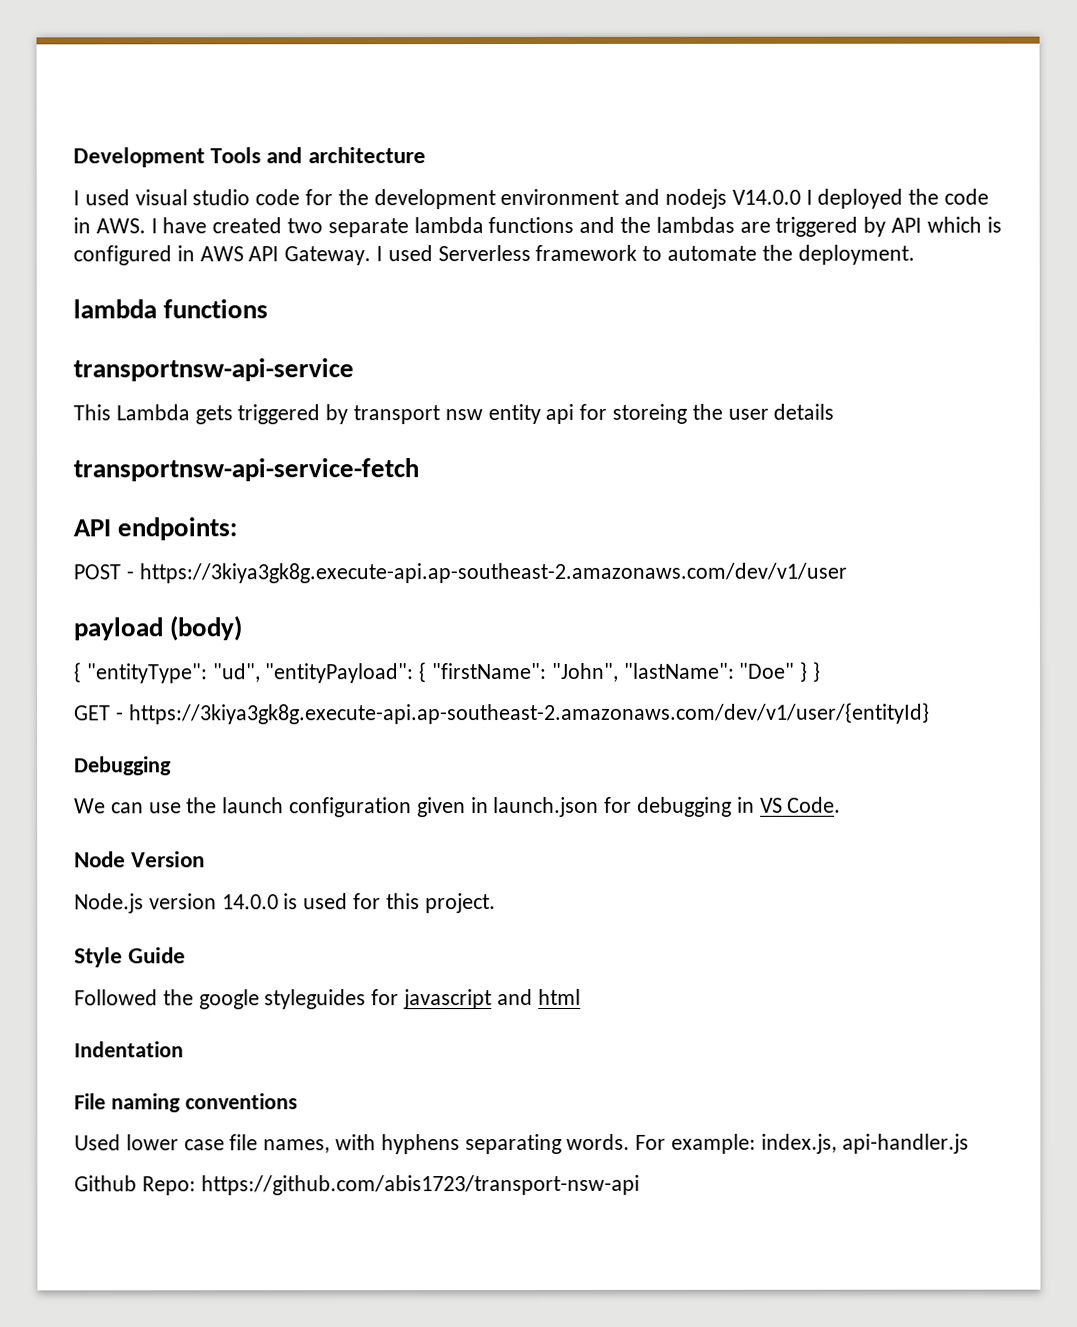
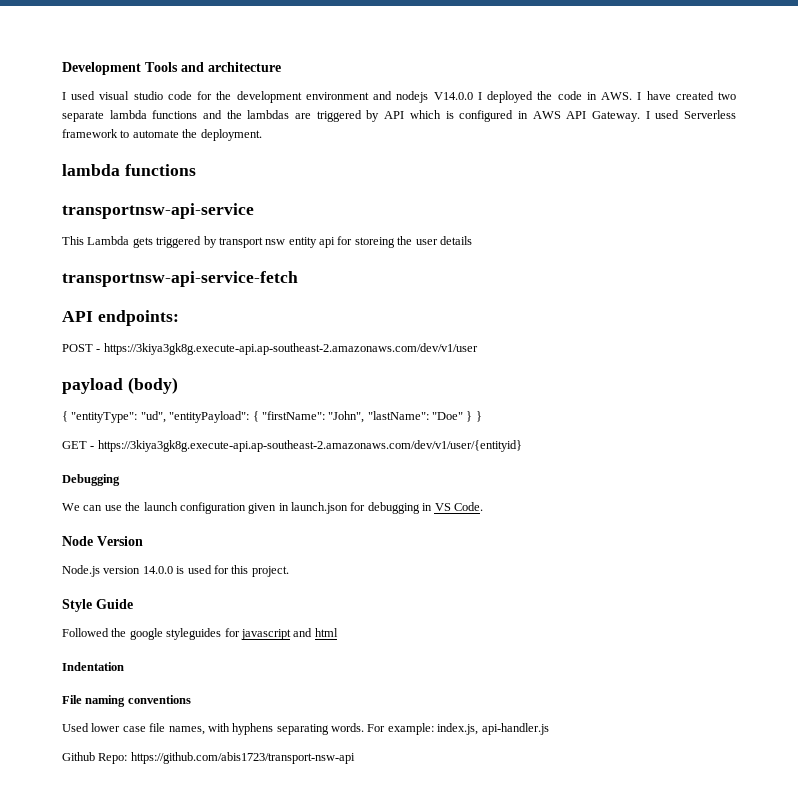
[128,702,930,725] https://3kiya3gk8g.execute-api.ap-southeast-2.amazonaws.com/dev/v1/user/{entityId} -> [97,440,522,452] https://3kiya3gk8g.execute-api.ap-southeast-2.amazonaws.com/dev/v1/user/{entityid}

